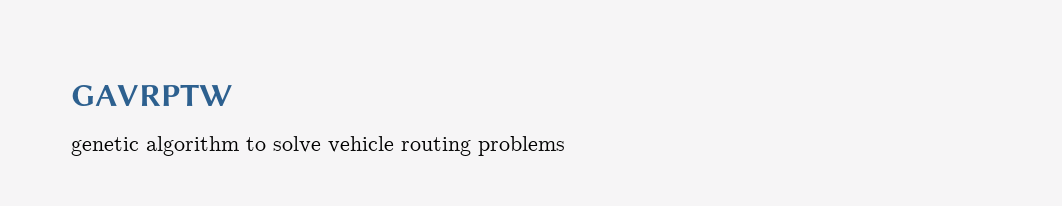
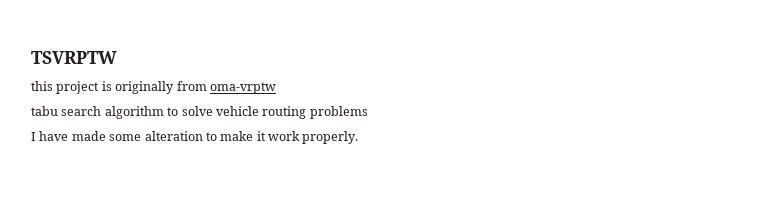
[71,84,232,106] [71,137,139,156] GAVRPTW // genetic -> [31,51,117,64] [31,81,276,94] [31,106,102,116] TSVRPTW // this project is originally from oma-vrptw // tabu search
(565, 146) none -> [31,131,359,144] // I have made some alteration to make it work properly.

